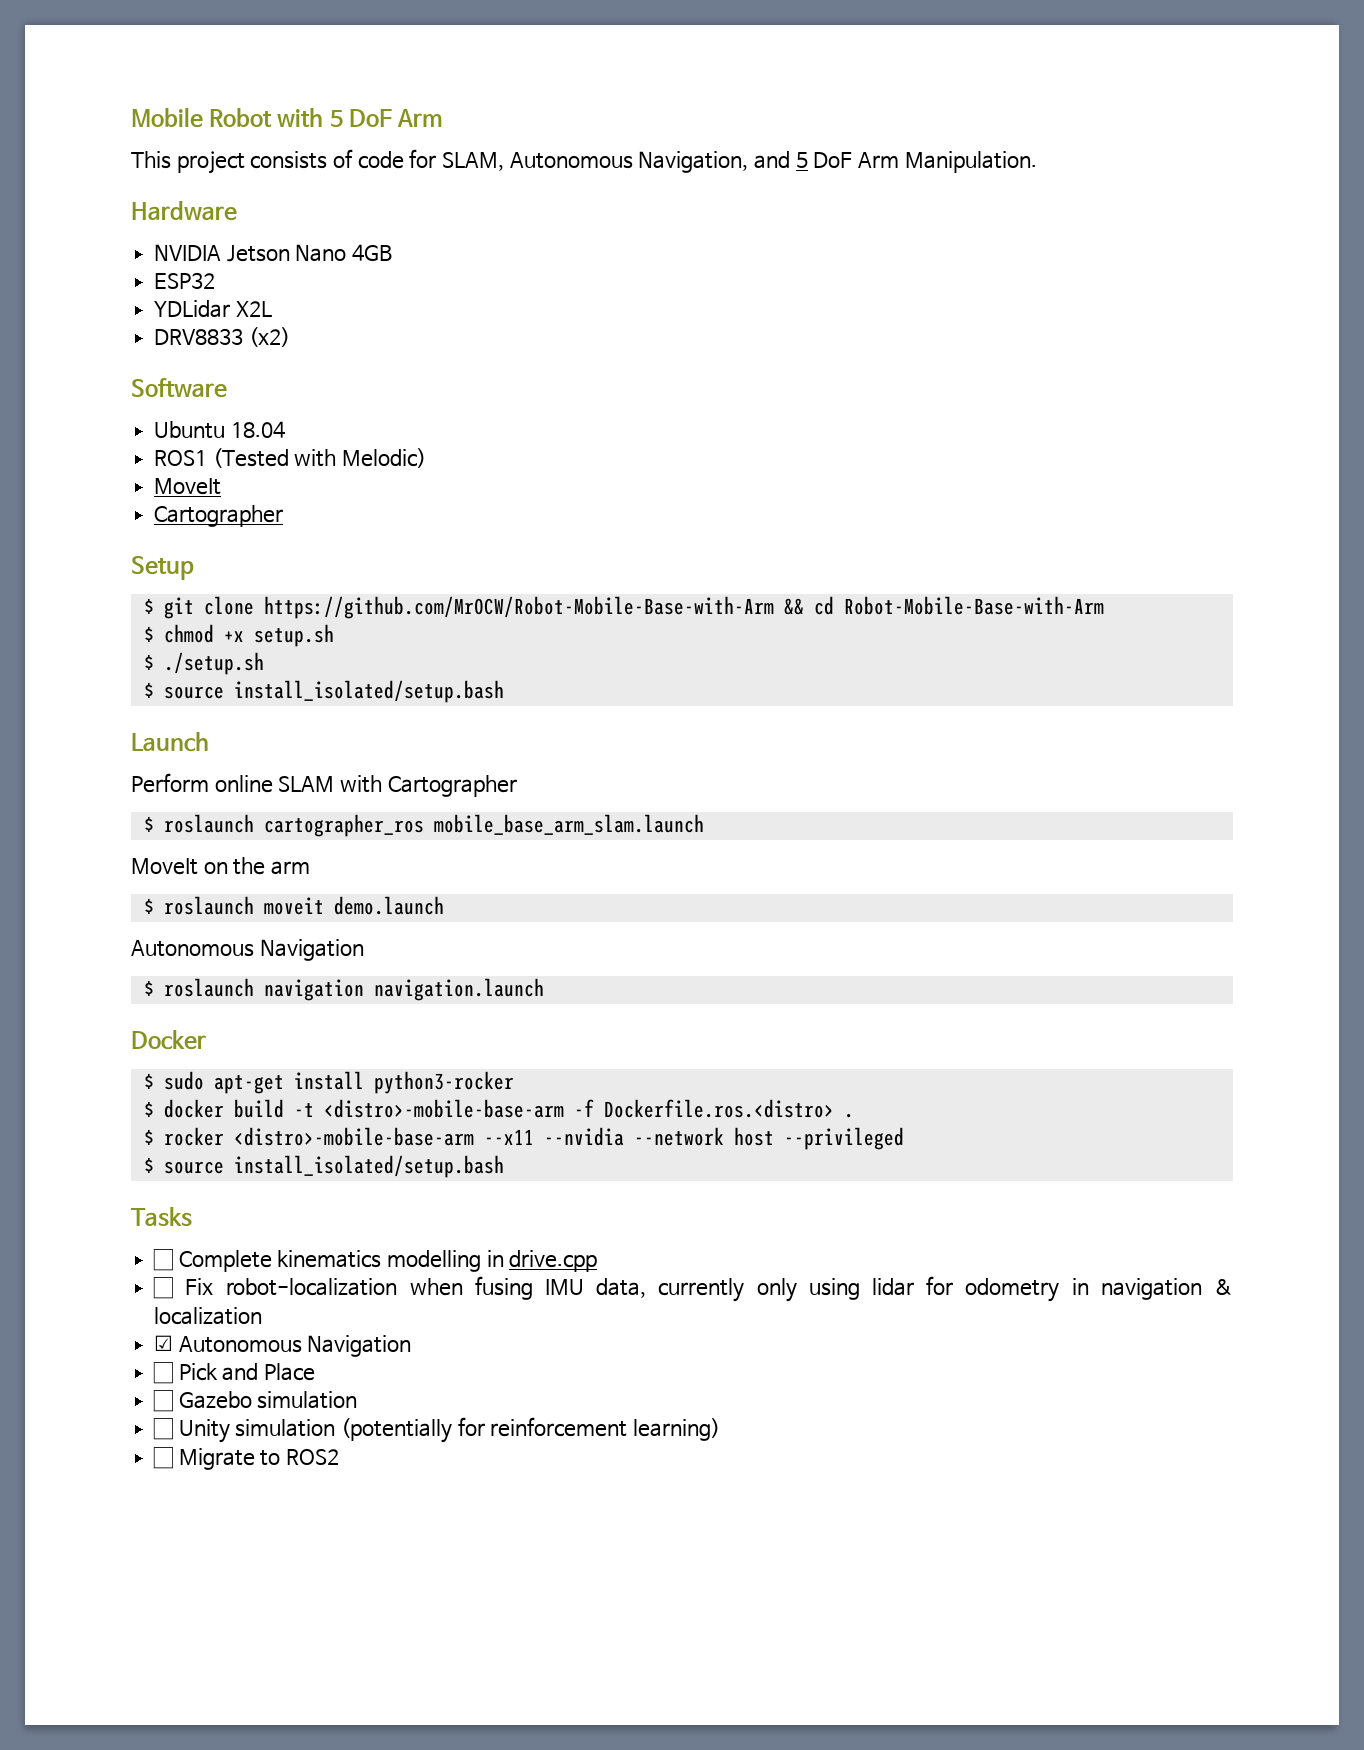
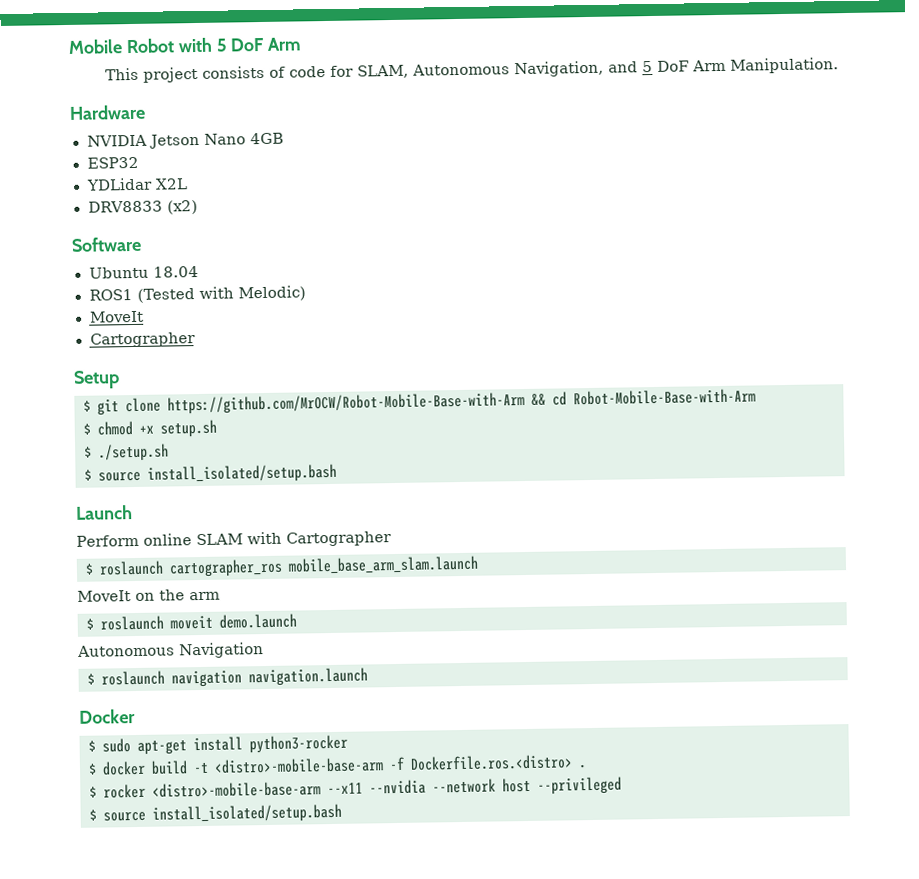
[131,1207,192,1227] [153,1249,598,1272] [153,1276,1234,1302] [154,1307,263,1325] [154,1335,412,1357] [153,1362,316,1384] [153,1390,358,1412] [153,1417,721,1443] [153,1447,340,1470] // Tasks // ☐ Complete kinematics modelling in drive.cpp // ☐ Fix robot-localization when fusing IMU data, currently only using lidar for odometry in navigation & localization // ☑ Autonomous Navigation // ☐ Pick and Place // ☐ Gazebo simulation // ☐ Unity simulation (potentially for reinforcement learning) // ☐ Migrate to ROS2 -> (342, 813) none

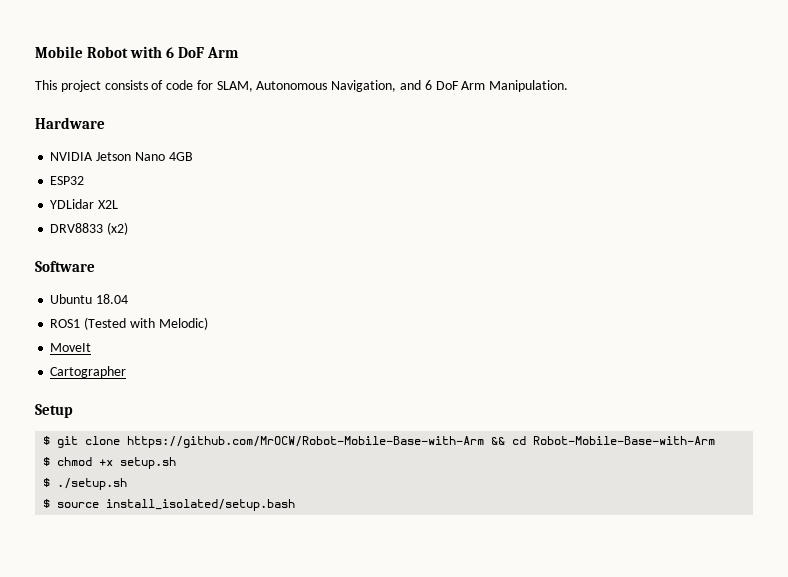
[215,38,228,52] 5 -> [166,47,175,58] 6
[641,60,653,73] 5 -> [424,80,432,90] 6
[75,505,133,520] [76,531,392,547] [85,555,479,578] [77,589,220,602] [86,613,297,631] [77,642,264,659] [87,667,368,688] [79,709,136,724] [88,734,348,755] [88,754,587,776] [89,776,622,799] [89,803,342,824] // Launch // Perform online SLAM with Cartographer // $ roslaunch cartographer_ros mobile_base_arm_slam.launch // MoveIt on the arm // $ roslaunch moveit demo.launch // Autonomous Navigation // $ roslaunch navigation navigation.launch // Docker // $ sudo apt-get install python3-rocker // $ docker build -t <distro>-mobile-base-arm -f Dockerfile.ros.<distro> . // $ rocker <distro>-mobile-base-arm --x11 --nvidia --network host --privileged // $ source install_isolated/setup.bash -> (296, 505) none

